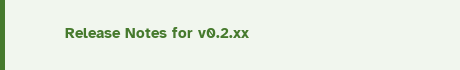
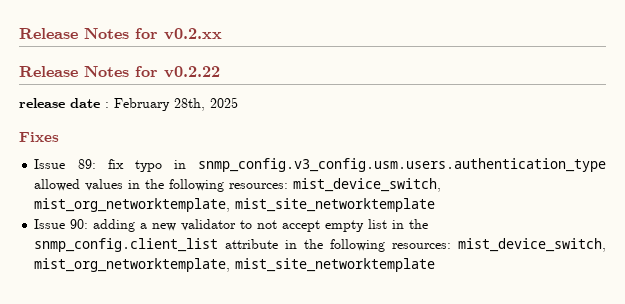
(249, 33) none -> [19,66,220,78] [19,97,238,111] [19,132,59,142] [34,158,606,172] [34,178,442,192] [34,198,436,212] [34,219,429,232] [34,238,606,252] [34,258,436,272] // Release Notes for v0.2.22 // release date : February 28th, 2025 // Fixes // Issue 89: fix typo in snmp_config.v3_config.usm.users.authentication_type allowed values in the following resources: mist_device_switch, mist_org_networktemplate, mist_site_networktemplate // Issue 90: adding a new validator to not accept empty list in the snmp_config.client_list attribute in the following resources: mist_device_switch, mist_org_networktemplate, mist_site_networktemplate

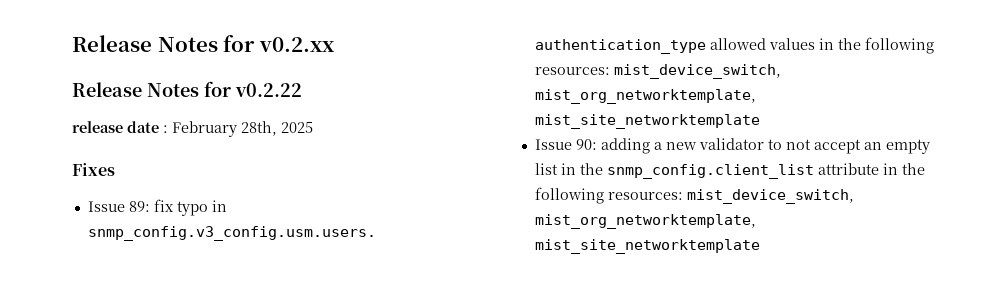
(321, 226) none -> [863,142,882,150] an

